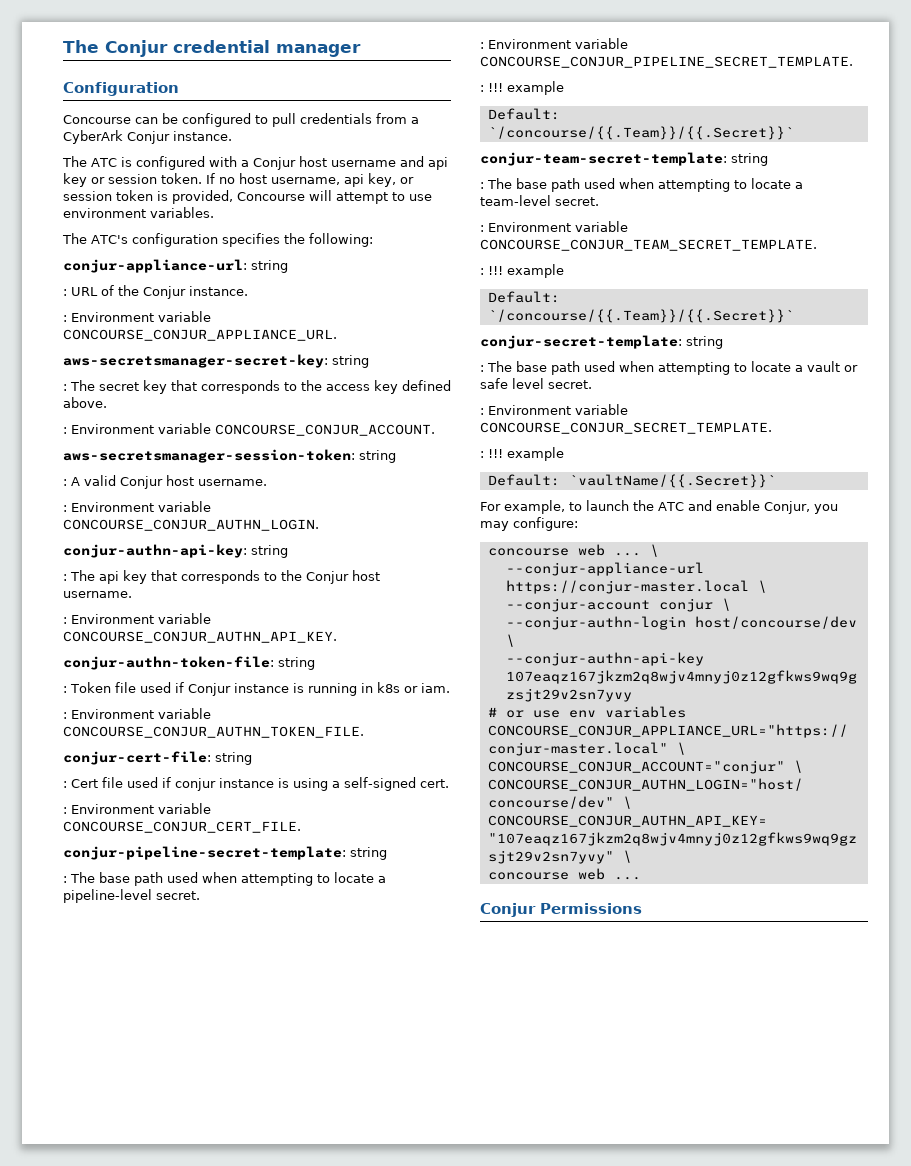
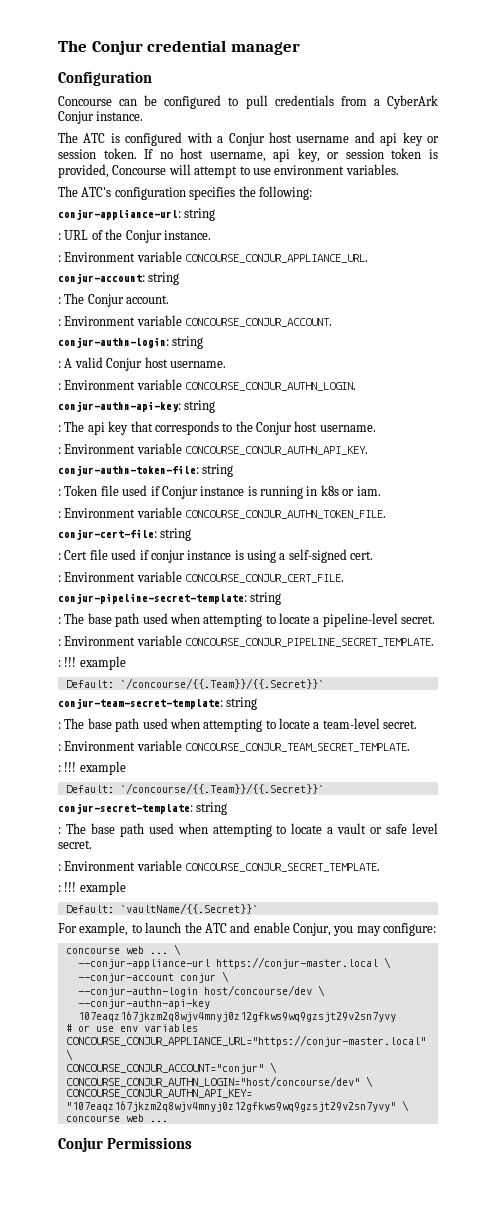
[63,354,369,368] [63,380,451,394] [63,397,107,408] aws-secretsmanager-secret-key: string // : The secret key that corresponds to the access key defined above. -> [58,272,180,285] [58,293,170,307] conjur-account: string // : The Conjur account.
[63,449,355,463] aws-secretsmanager-session-token: -> [58,337,169,348] conjur-authn-login:

